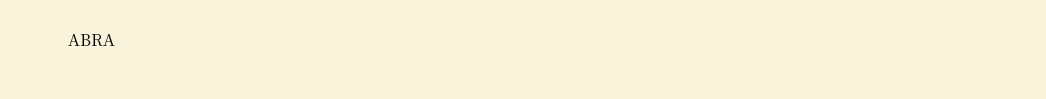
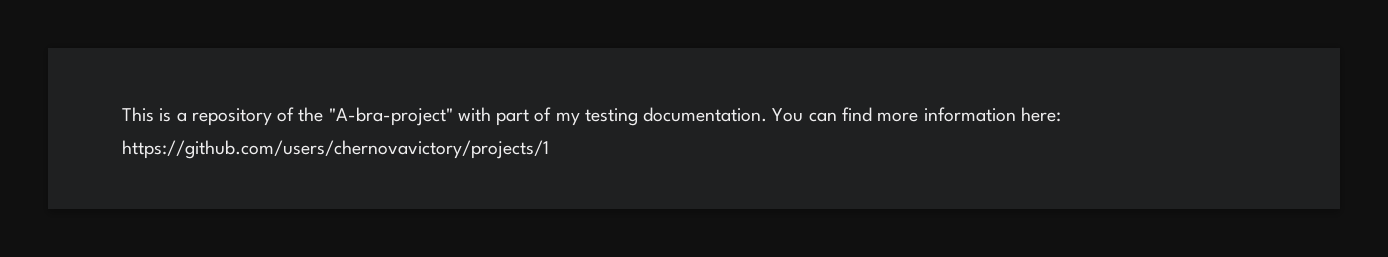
[68,34,115,46] ABRA -> [122,107,1061,126] [122,140,549,159] This is a repository of the "A-bra-project" with part of my testing documentation. You can find more information here: https://github.com/users/chernovavictory/projects/1

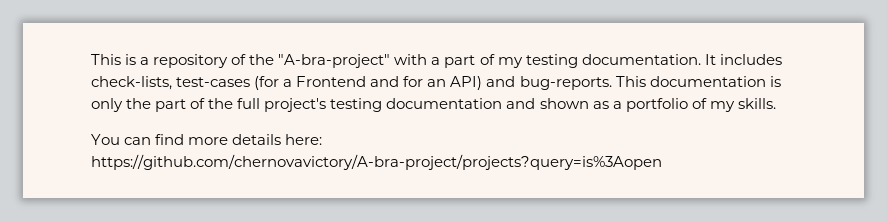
(491, 114) none -> [431,57,441,65] a
(768, 114) none -> [704,54,782,65] [91,76,781,90] [91,98,776,112] It includes check-lists, test-cases (for a Frontend and for an API) and bug-reports. This documentation is only the part of the full project's testing documentation and shown as a portfolio of my skills. //
[923,107,1061,122] [122,140,549,159] information here: https://github.com/users/chernovavictory/projects/1 -> [232,134,323,145] [91,154,662,170] details here: https://github.com/chernovavictory/A-bra-project/projects?query=is%3Aopen

